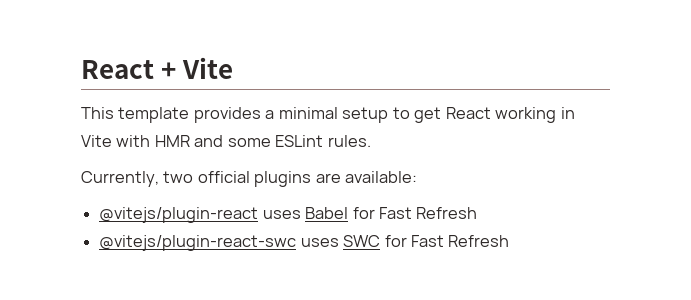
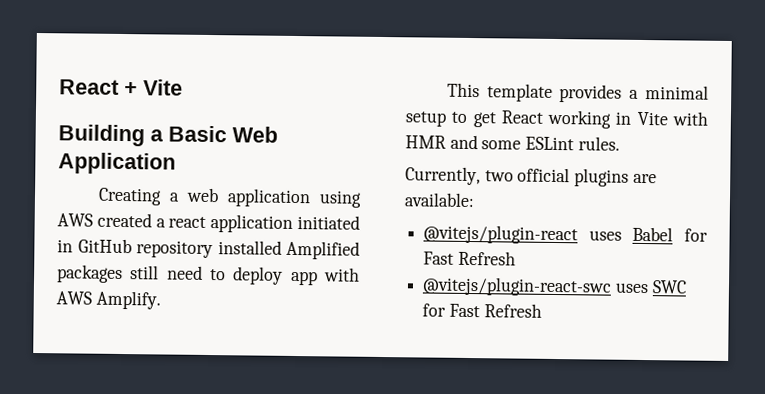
(234, 68) none -> [58,124,278,147] [58,152,176,175] [97,187,362,208] [57,212,360,233] [57,238,360,260] [56,264,360,286] [56,290,161,310] // Building a Basic Web Application // Creating a web application using AWS created a react application initiated in GitHub repository installed Amplified packages still need to deploy app with AWS Amplify.

